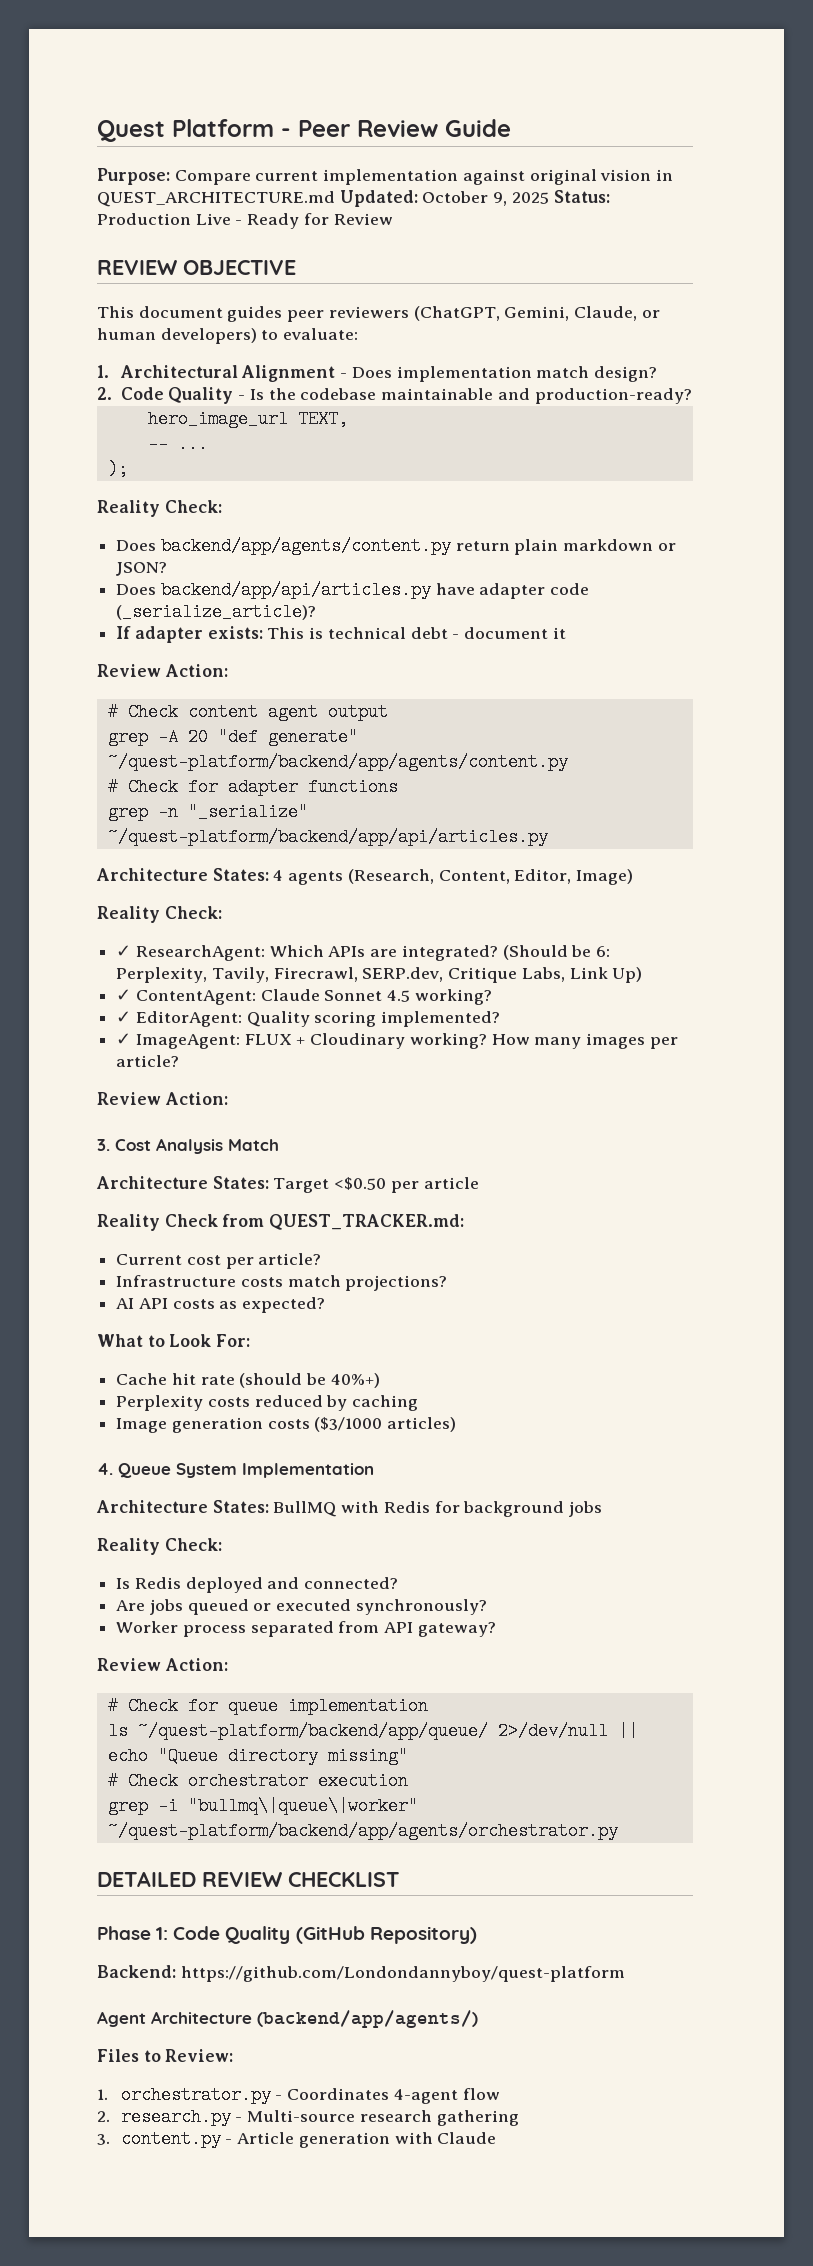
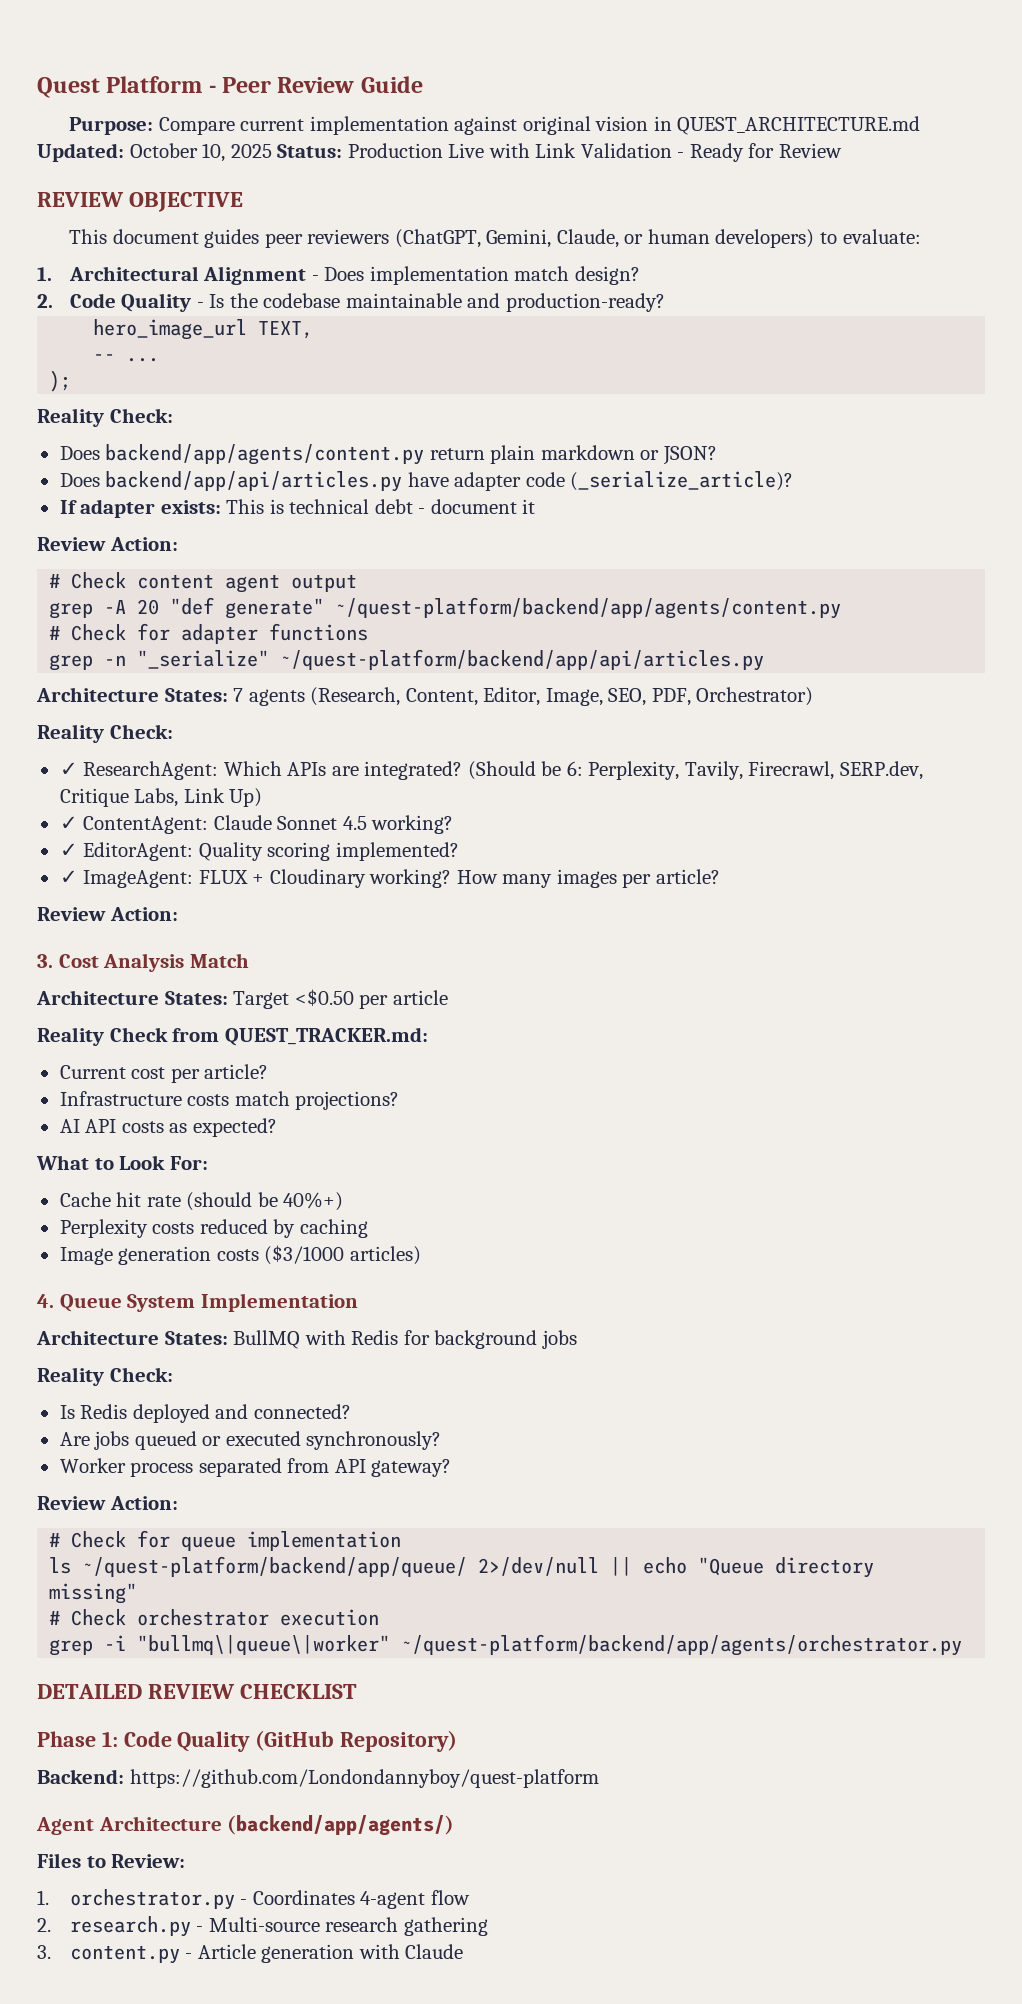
[493,192,508,206] 9, -> [202,143,226,162] 10,
(231, 219) none -> [488,143,672,158] with Link Validation
[273,870,284,881] 4 -> [233,688,244,702] 7
[576,869,634,885] Image) -> [545,687,814,706] Image, SEO, PDF, Orchestrator)

